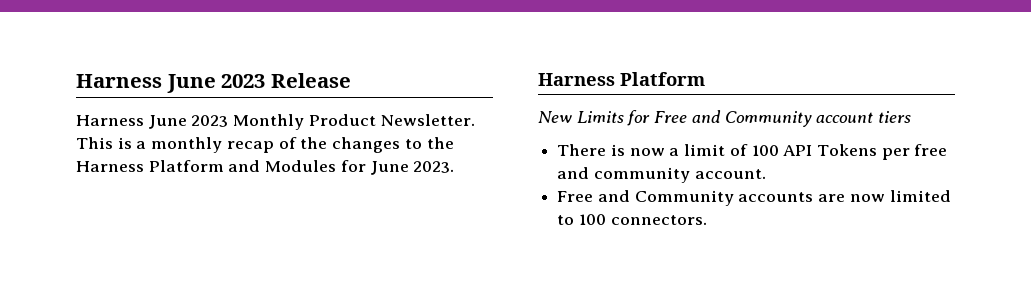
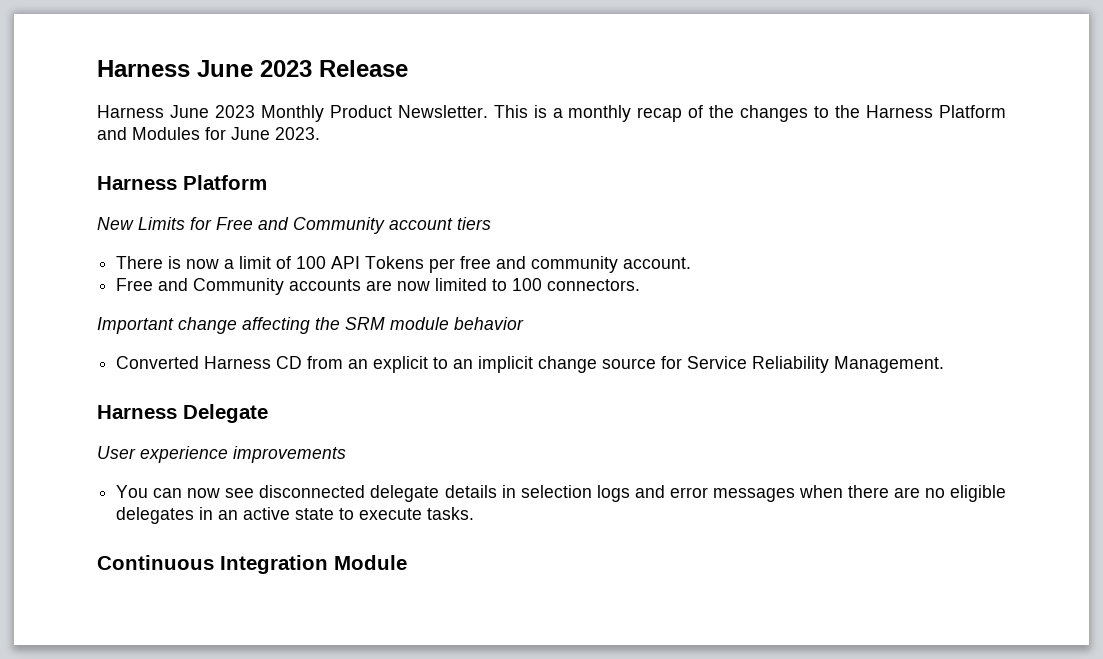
(707, 220) none -> [97,317,524,334] [116,356,945,373] [97,404,268,423] [97,446,346,463] [116,485,1006,502] [116,507,475,524] [97,555,407,574] // Important change affecting the SRM module behavior // Converted Harness CD from an explicit to an implicit change source for Service Reliability Management. // Harness Delegate // User experience improvements // You can now see disconnected delegate details in selection logs and error messages when there are no eligible delegates in an active state to execute tasks. // Continuous Integration Module

